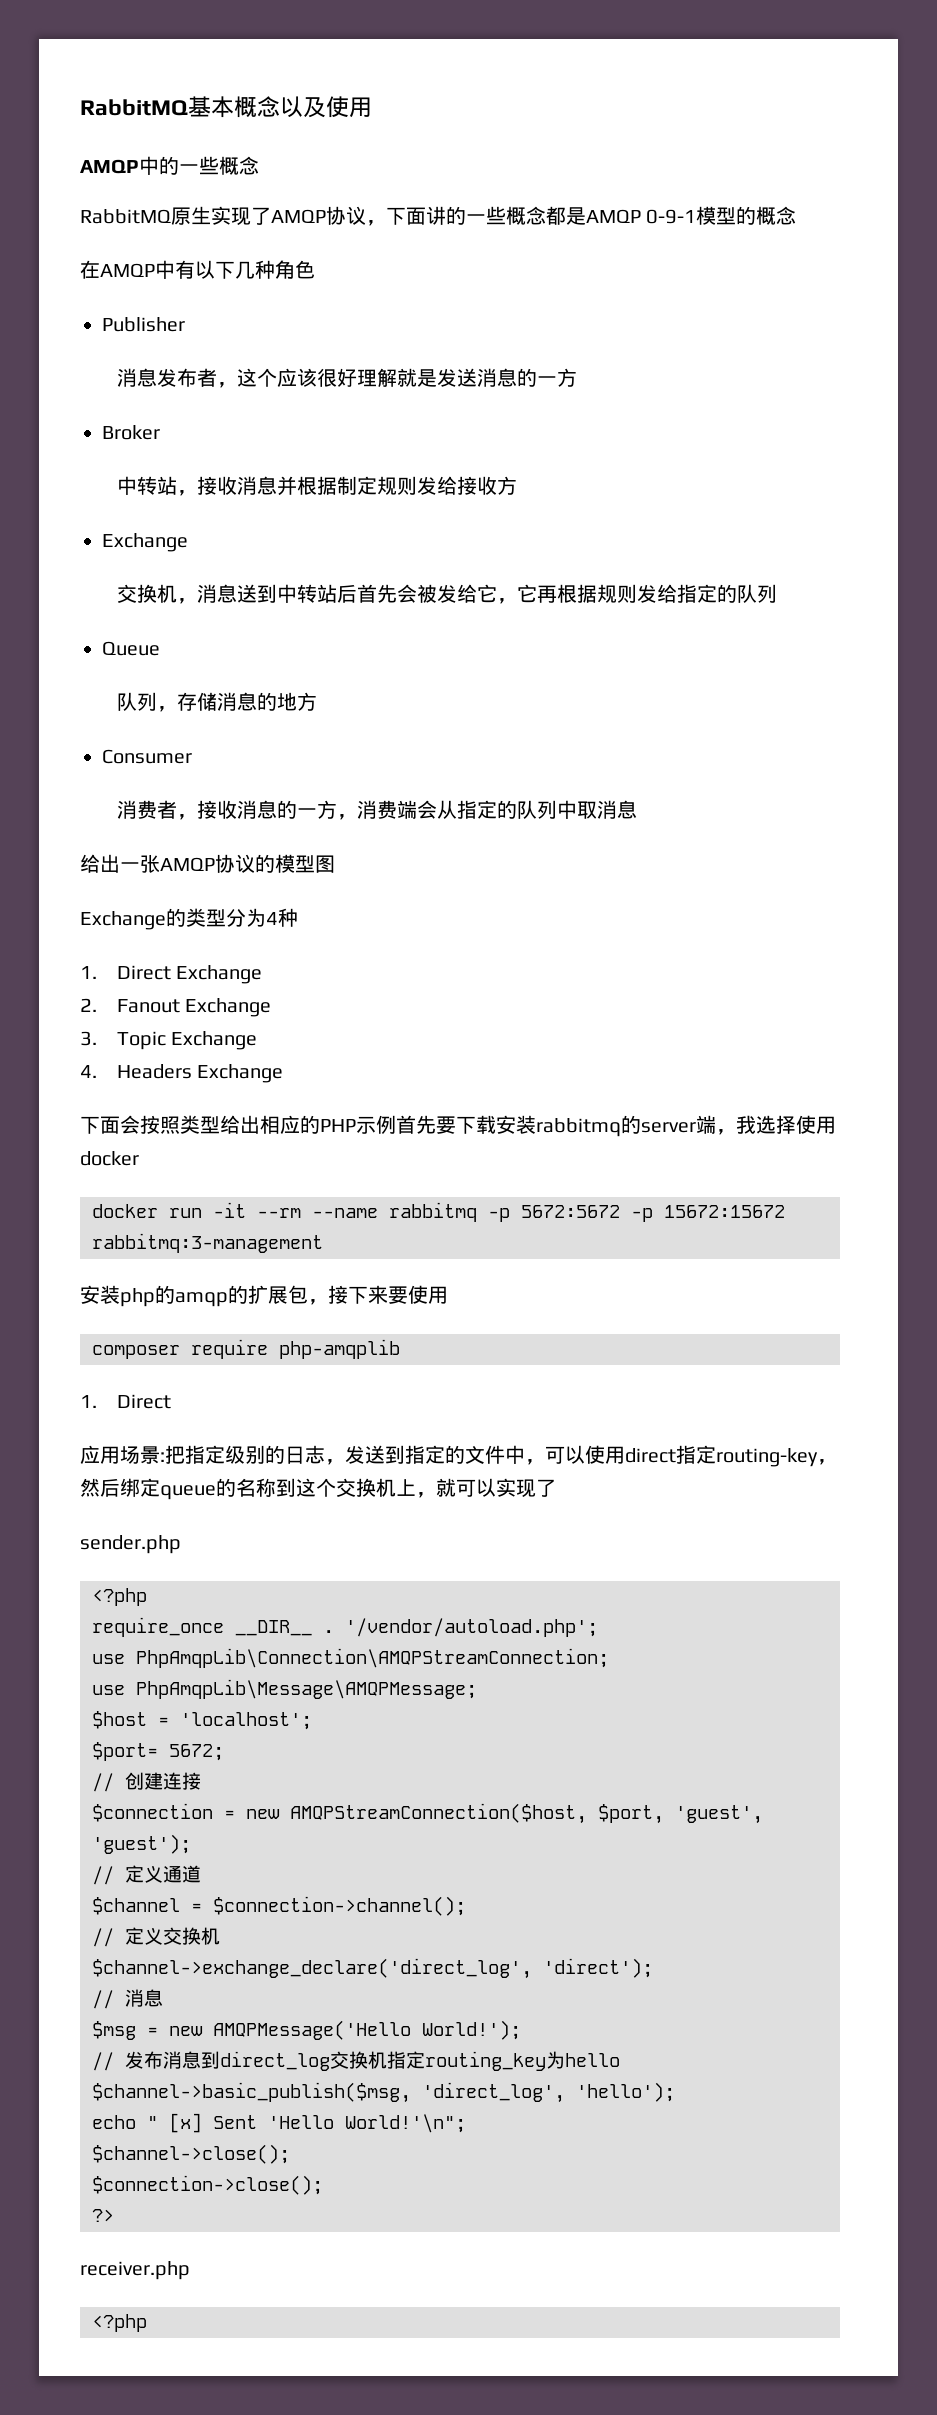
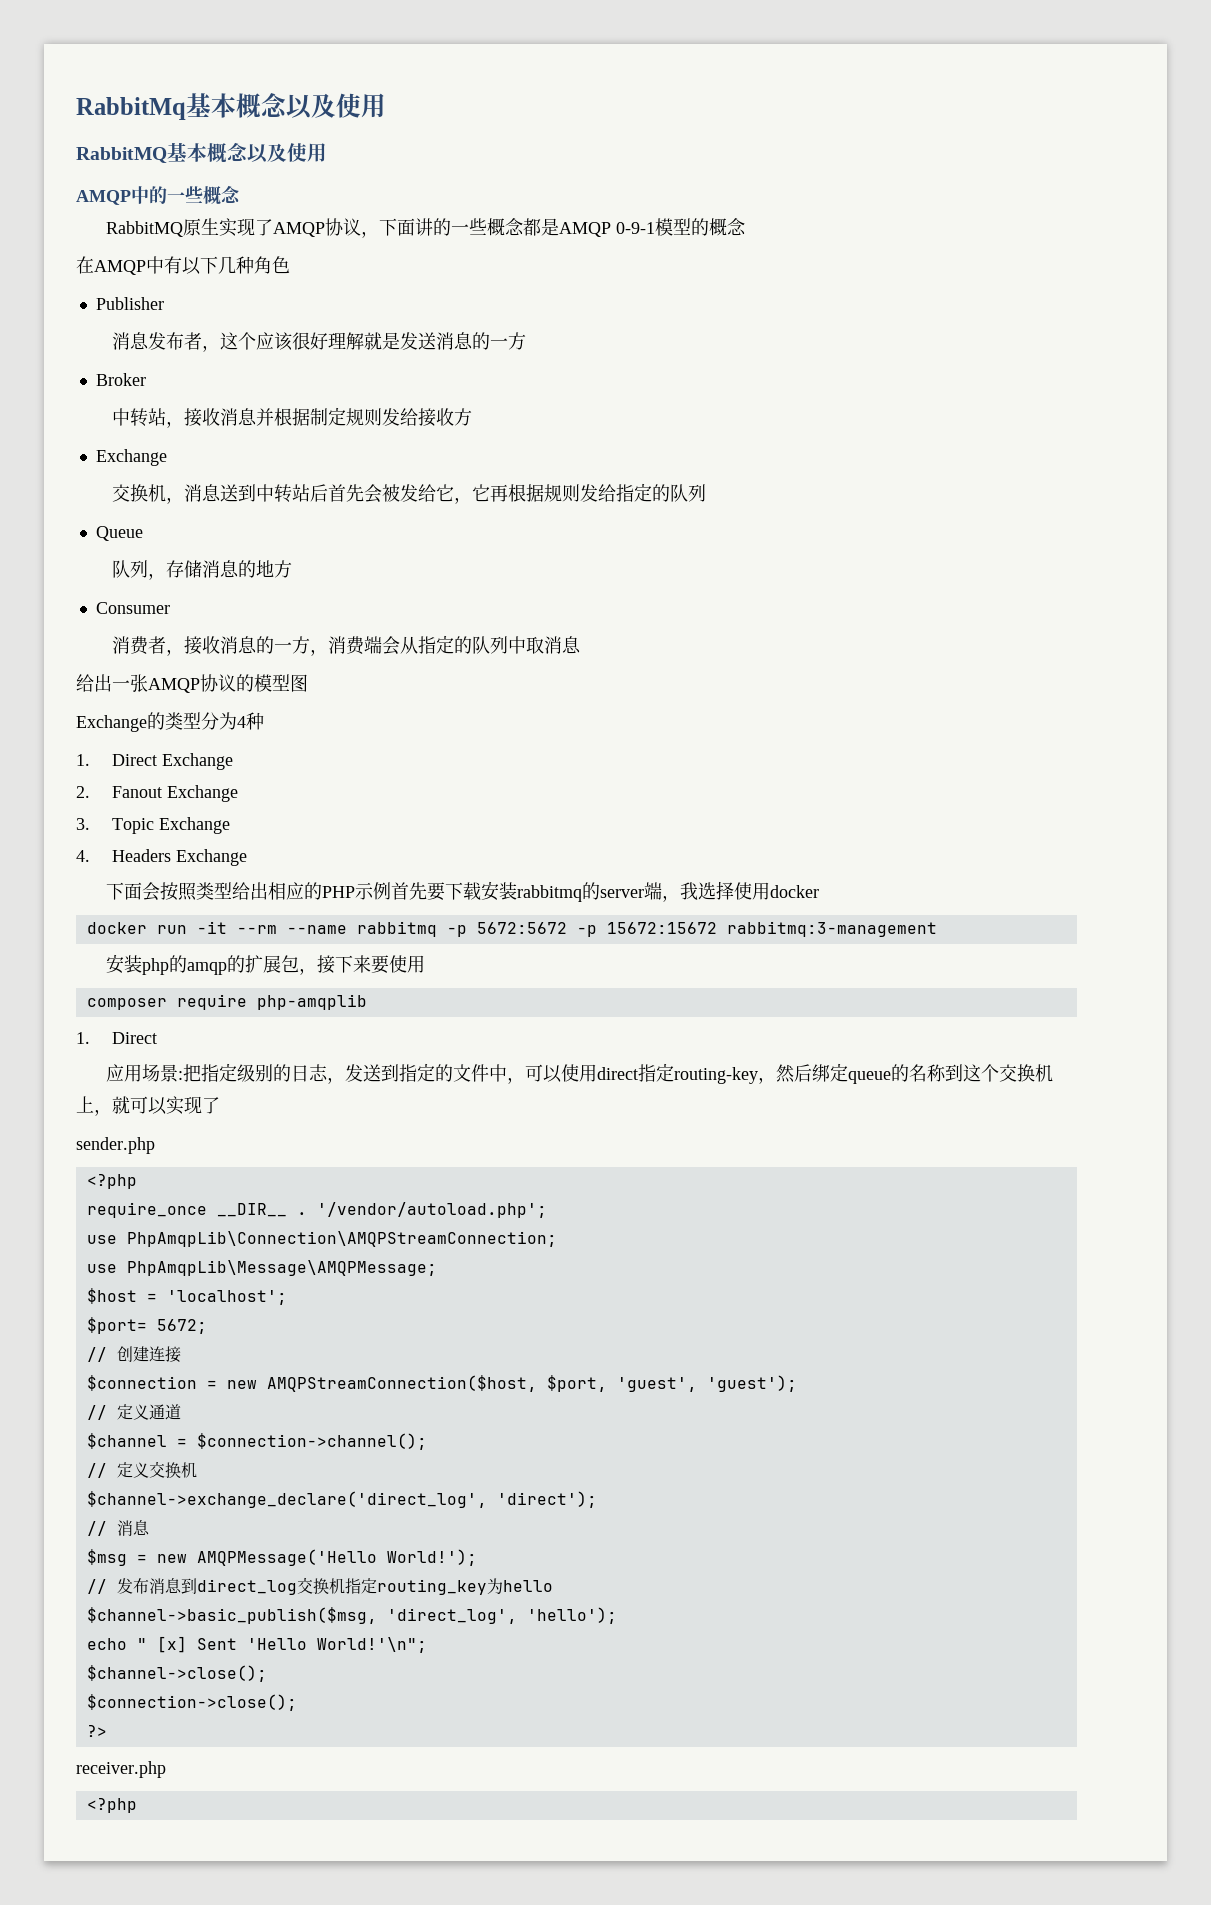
(80, 107) none -> [76,93,386,120] RabbitMq基本概念以及使用 //

